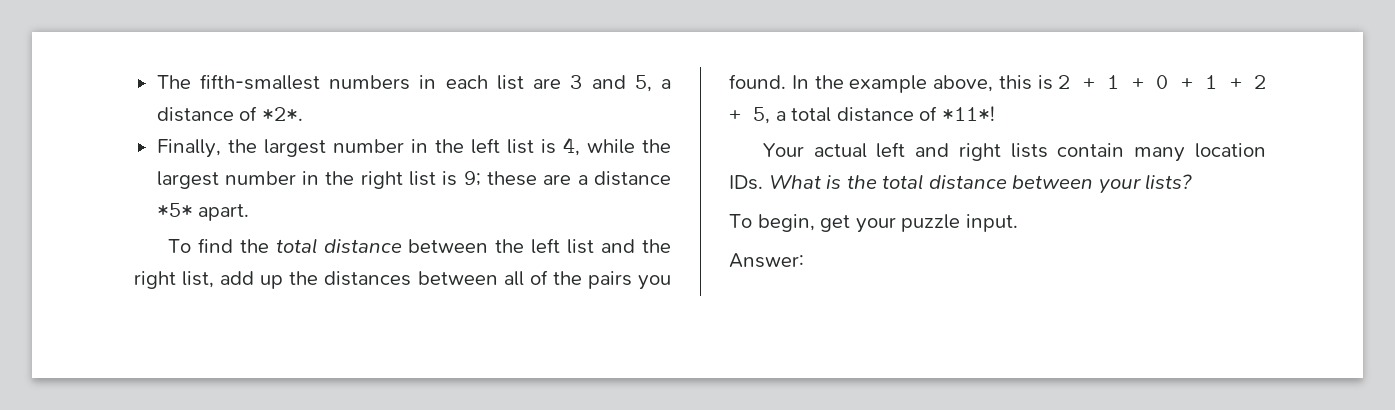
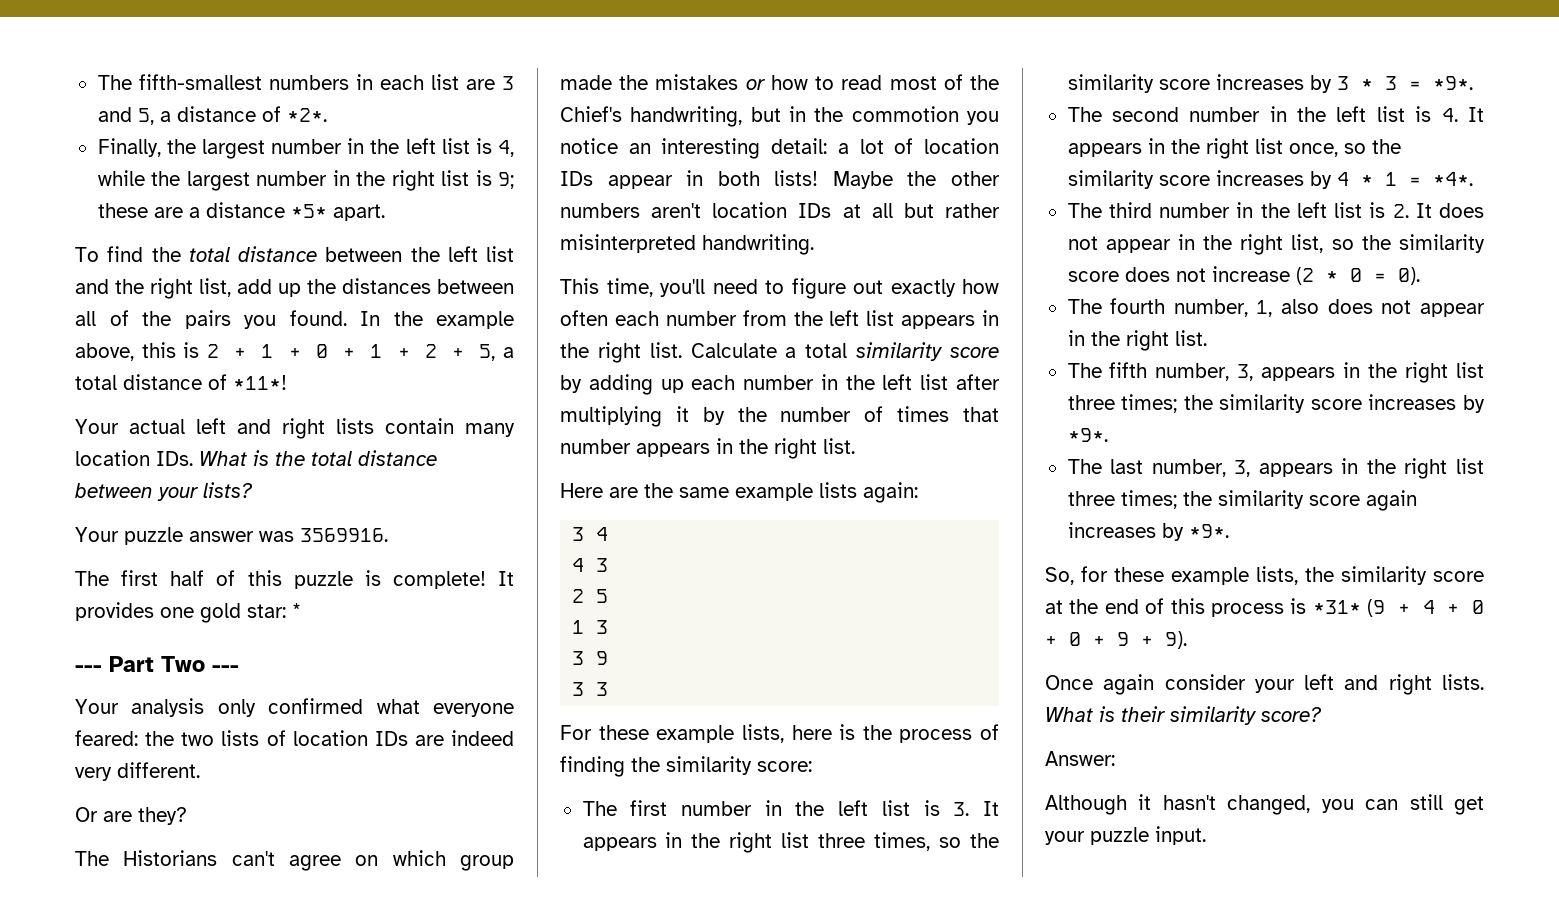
[729,214,815,232] To begin, -> [75,527,388,545] [75,570,514,589] [75,602,301,623] [75,656,239,672] [75,698,514,717] [75,730,514,746] [75,762,200,781] [75,807,187,825] [75,850,514,871] [560,74,999,90] [560,106,999,127] [560,138,999,159] [560,170,1000,189] [560,202,1001,218] [560,234,814,255] [560,278,999,299] [560,310,999,329] [560,342,999,363] [560,374,1000,395] [560,406,999,427] [560,438,855,459] [560,482,918,503] [572,527,609,541] [572,558,609,572] [572,589,609,603] [572,620,609,634] [572,651,609,665] [572,682,609,696] [560,724,999,743] [560,756,812,777] [582,800,999,816] [582,832,999,853] [1067,74,1473,93] [1067,106,1484,122] [1067,138,1401,159] [1067,170,1473,189] [1067,202,1484,218] [1067,234,1485,255] [1067,266,1420,285] [1067,298,1485,317] [1067,330,1207,351] [1067,362,1484,383] [1067,394,1485,413] [1067,428,1108,442] [1067,458,1484,479] [1067,490,1417,511] [1067,522,1229,541] [1045,566,1484,585] [1045,598,1484,617] [1045,631,1187,649] [1045,674,1484,695] [1045,706,1321,725] [1045,751,1115,766] [1045,794,1443,815] Your puzzle answer was 3569916. // The first half of this puzzle is complete! It provides one gold star: * // --- Part Two --- // Your analysis only confirmed what everyone feared: the two lists of location IDs are indeed very different. // Or are they? // The Historians can't agree on which group made the mistakes or how to read most of the Chief's handwriting, but in the commotion you notice an interesting detail: a lot of location IDs appear in both lists! Maybe the other numbers aren't location IDs at all but rather misinterpreted handwriting. // This time, you'll need to figure out exactly how often each number from the left list appears in the right list. Calculate a total similarity score by adding up each number in the left list after multiplying it by the number of times that number appears in the right list. // Here are the same example lists again: // 3 4 // 4 3 // 2 5 // 1 3 // 3 9 // 3 3 // For these example lists, here is the process of finding the similarity score: // The first number in the left list is 3. It appears in the right list three times, so the similarity score increases by 3 * 3 = *9*. // The second number in the left list is 4. It appears in the right list once, so the similarity score increases by 4 * 1 = *4*. // The third number in the left list is 2. It does not appear in the right list, so the similarity score does not increase (2 * 0 = 0). // The fourth number, 1, also does not appear in the right list. // The fifth number, 3, appears in the right list three times; the similarity score increases by *9*. // The last number, 3, appears in the right list three times; the similarity score again increases by *9*. // So, for these example lists, the similarity score at the end of this process is *31* (9 + 4 + 0 + 0 + 9 + 9). // Once again consider your left and right lists. What is their similarity score? // Answer: // Although it hasn't changed, you can still
[729,253,804,268] // Answer: -> (1206, 835) none

